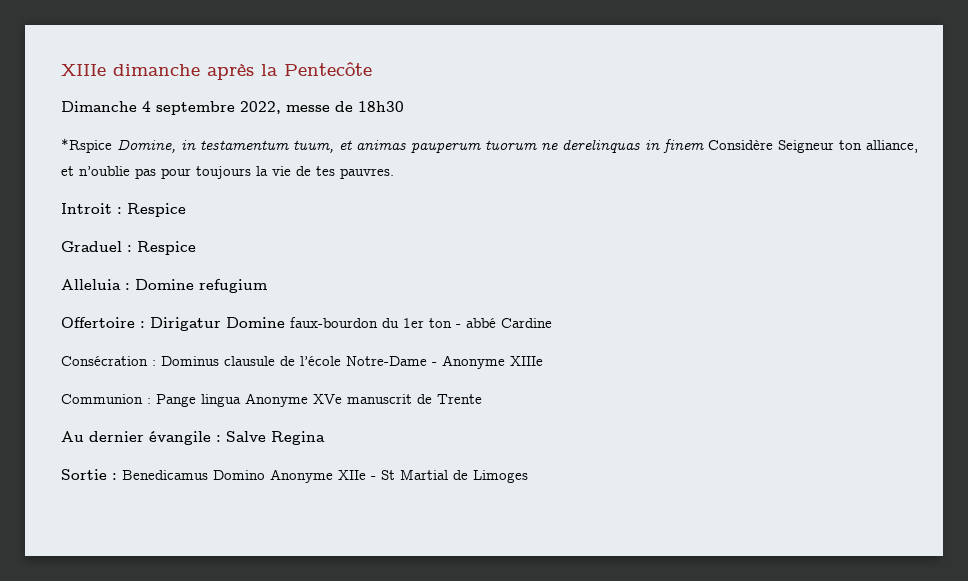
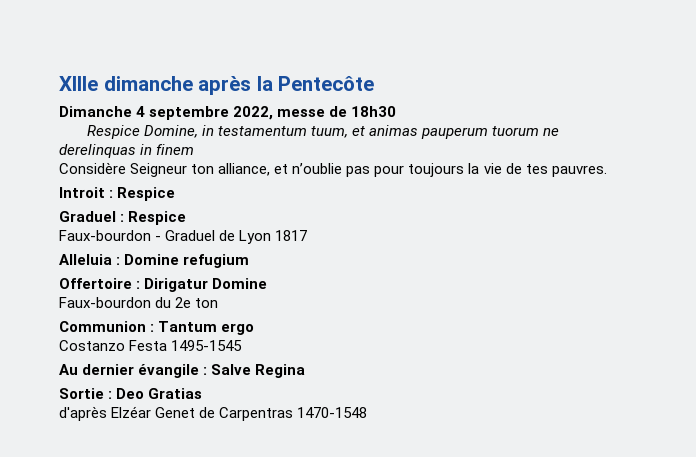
[61,138,112,153] *Rspice -> [86,125,140,139] Respice
(704, 146) none -> (195, 149) //
(196, 248) none -> [59,230,308,244] // Faux-bourdon - Graduel de Lyon 1817
[290,317,552,328] [61,355,543,369] [61,393,482,407] faux-bourdon du 1er ton - abbé Cardine // Consécration : Dominus clausule de l’école Notre-Dame - Anonyme XIIIe // Communion : Pange lingua Anonyme XVe manuscrit de Trente -> [59,297,219,308] [59,321,255,335] [59,340,243,351] // Faux-bourdon du 2e ton // Communion : Tantum ergo // Costanzo Festa 1495-1545
[122,469,528,483] Benedicamus Domino Anonyme XIIe - St Martial de Limoges -> [116,388,203,399] [59,406,368,421] Deo Gratias // d'après Elzéar Genet de Carpentras 1470-1548

